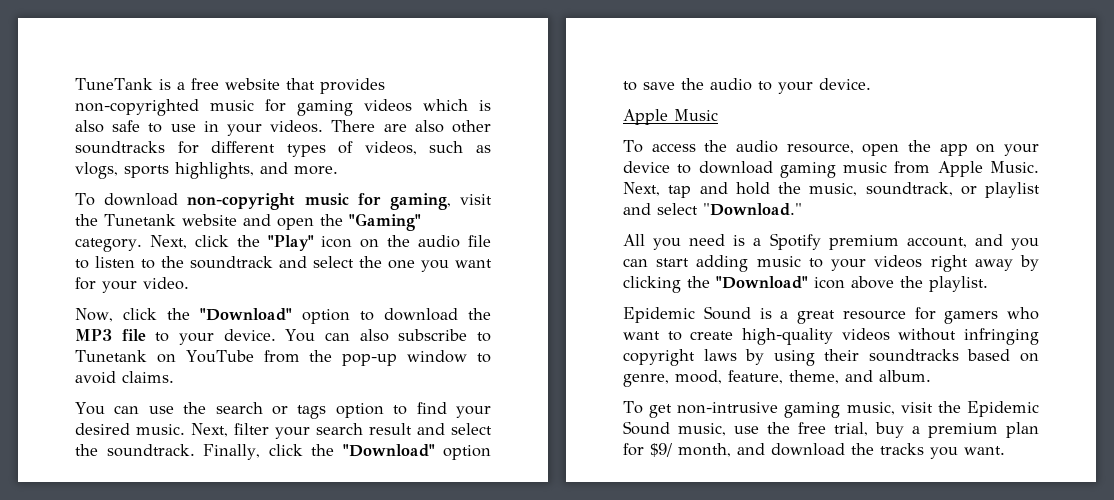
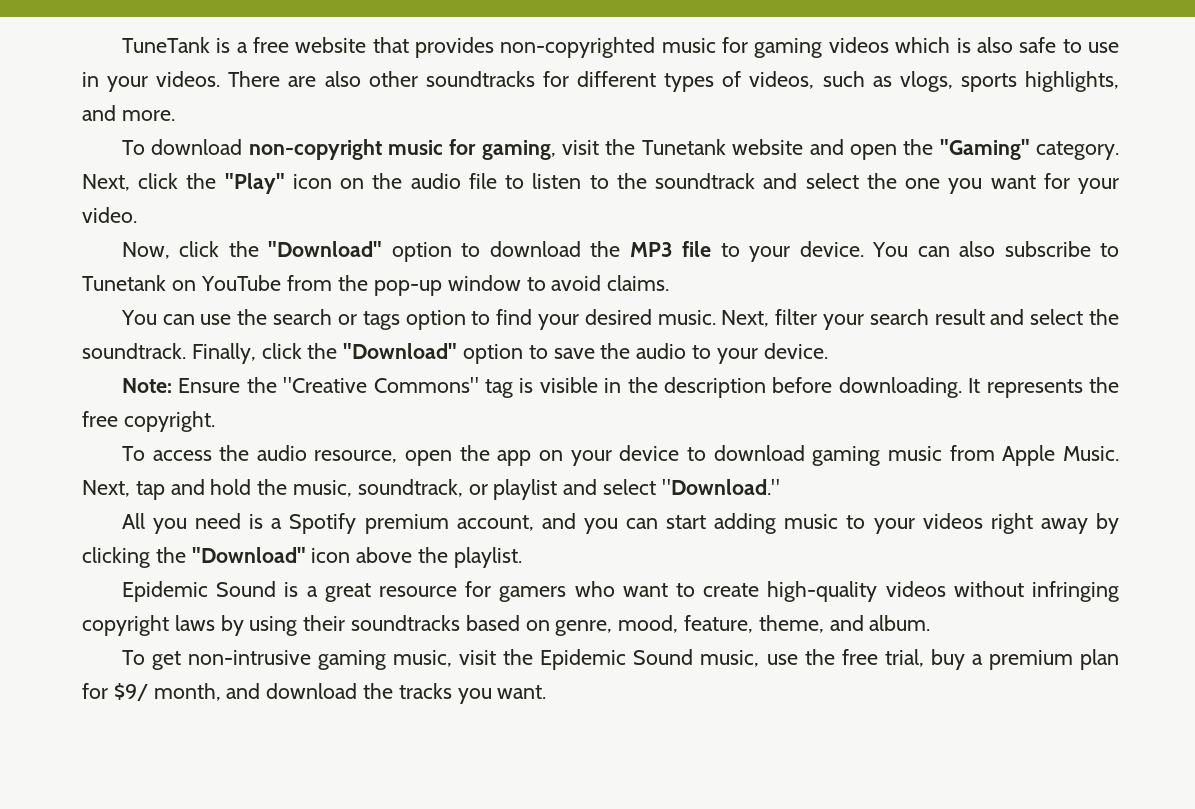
[623,109,718,125] Apple Music -> [121,377,1119,398] [82,411,215,432] Note: Ensure the "Creative Commons" tag is visible in the description before downloading. It represents the free copyright.

